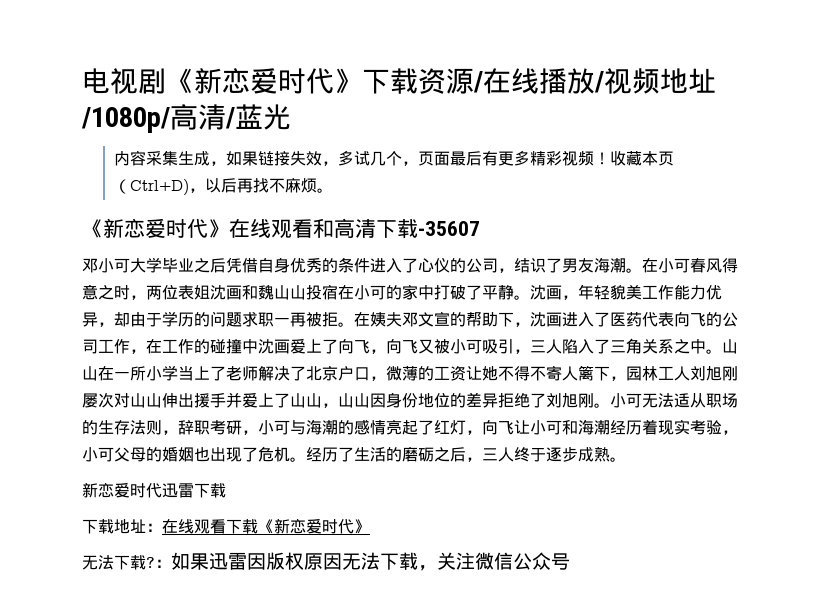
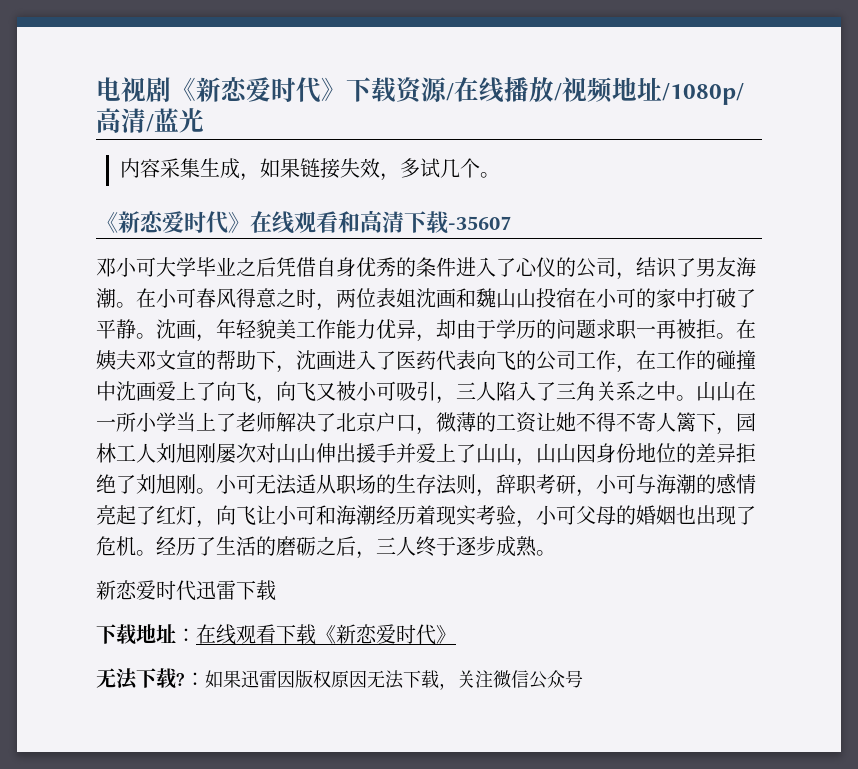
[401,150,674,166] [113,178,317,195] ，页面最后有更多精彩视频！收藏本页（Ctrl+D)，以后再找不麻烦 -> (480, 168) none

